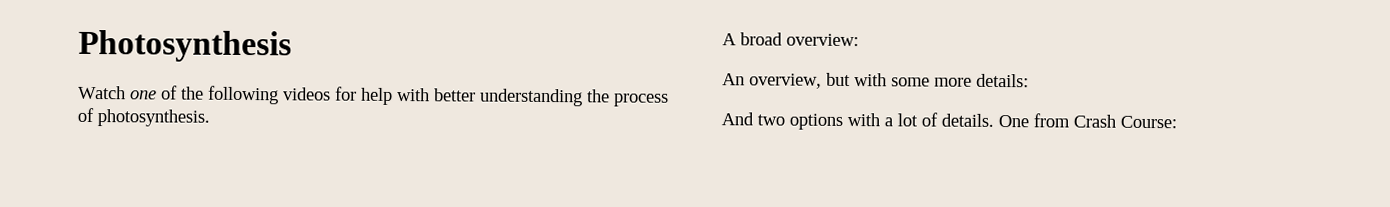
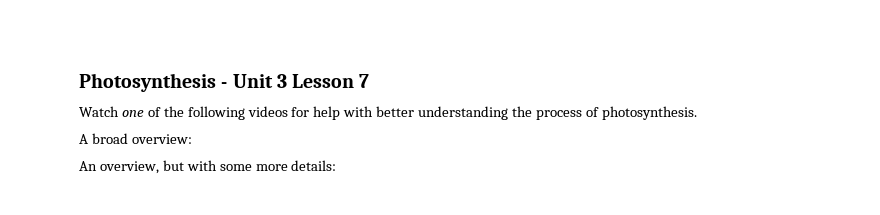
(292, 46) none -> [221,74,370,88] - Unit 3 Lesson 7
[721,112,1177,130] // And two options with a lot of details. One from Crash Course: -> (337, 165) none

